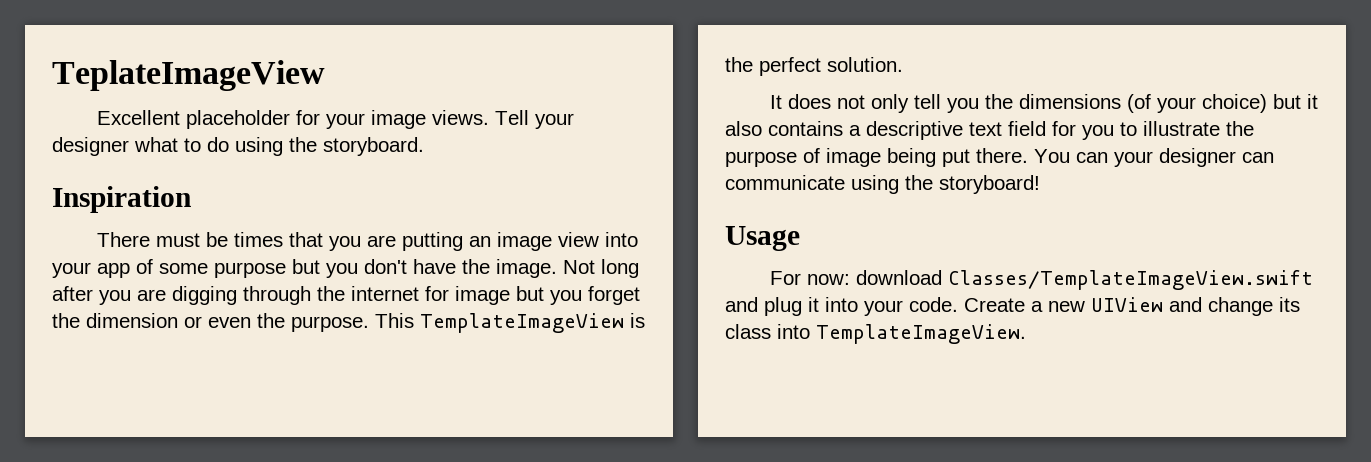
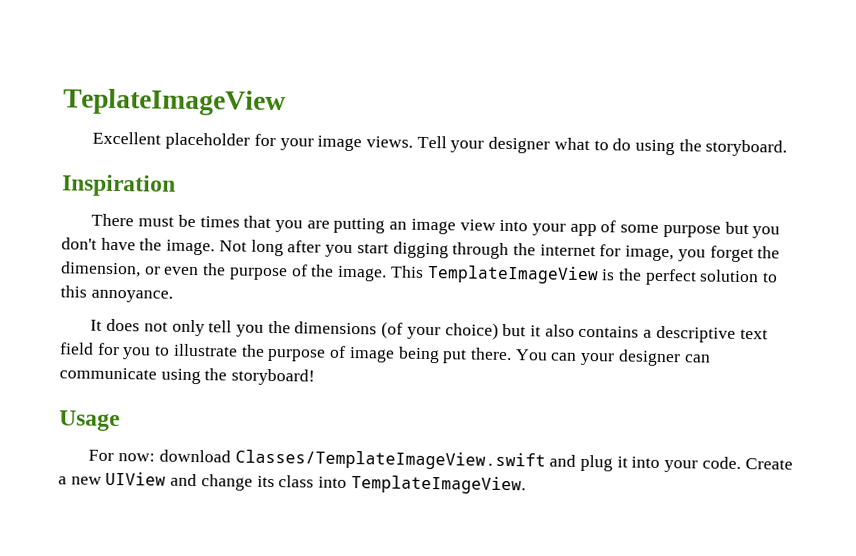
[137,289,166,301] are -> [356,243,389,254] start
[455,286,544,305] image but -> [625,245,675,262] image,
[86,313,178,328] dimension -> [60,261,141,278] dimension,
[291,316,369,332] purpose. -> [228,264,388,282] purpose of the image.
[827,57,903,72] solution. -> [699,269,779,283] [60,285,173,303] solution to this annoyance.

